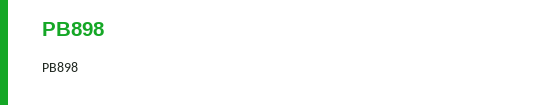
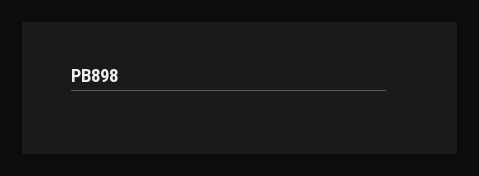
[42,22,104,36] [42,62,78,72] PB898 // PB898 -> [71,69,118,82] PB898

